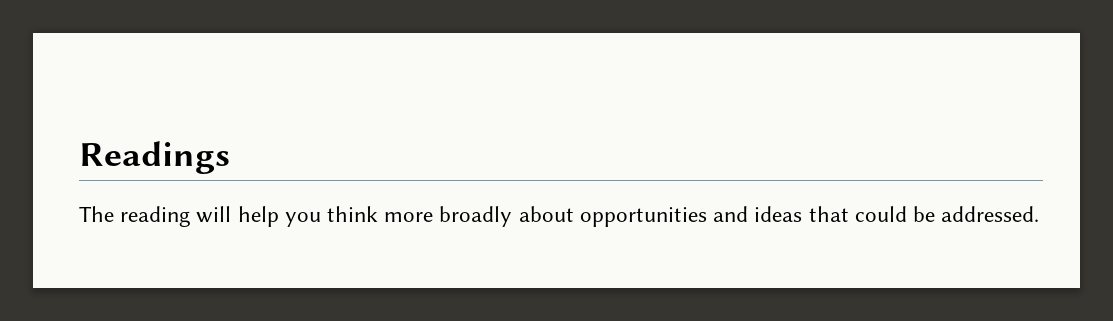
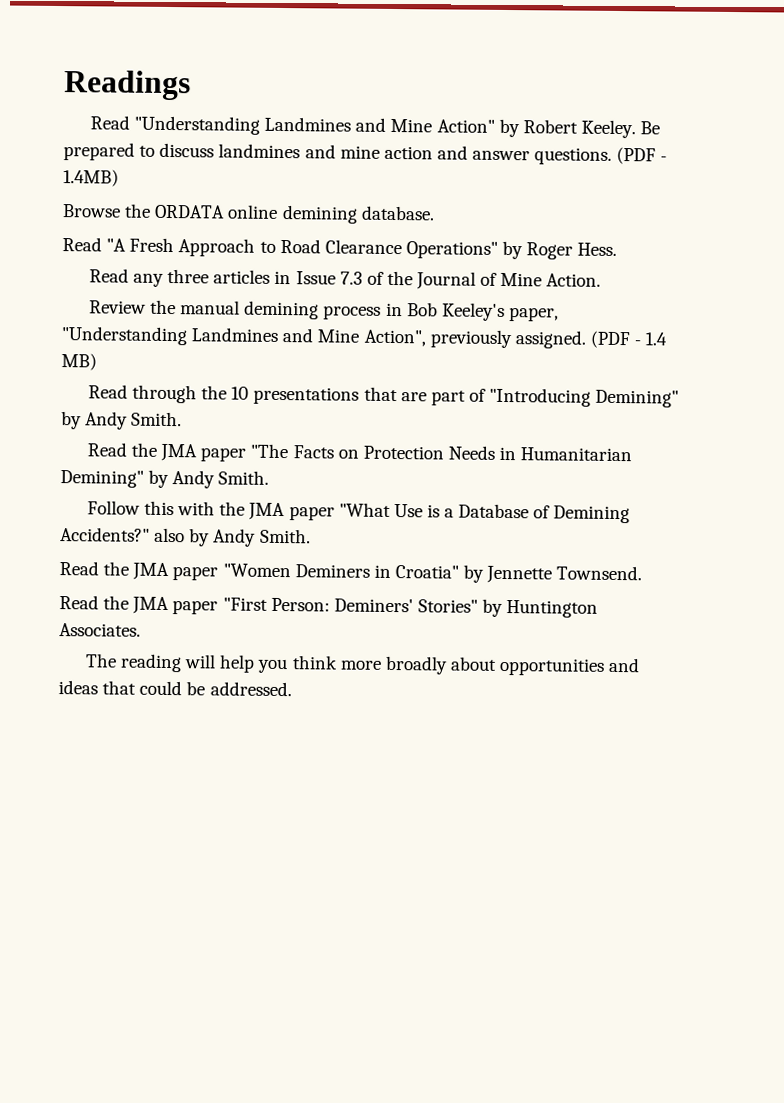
(230, 157) none -> [89,115,661,139] [63,142,668,165] [63,169,119,187] [62,203,435,224] [62,237,618,260] [88,268,602,290] [88,299,559,322] [61,326,668,349] [61,353,97,371] [87,384,680,408] [61,411,183,430] [86,442,633,462] [60,469,270,489] [86,500,631,524] [60,527,311,547] [59,561,643,584] [59,595,599,618] [59,623,141,637] // Read "Understanding Landmines and Mine Action" by Robert Keeley. Be prepared to discuss landmines and mine action and answer questions. (PDF - 1.4MB) // Browse the ORDATA online demining database. // Read "A Fresh Approach to Road Clearance Operations" by Roger Hess. // Read any three articles in Issue 7.3 of the Journal of Mine Action. // Review the manual demining process in Bob Keeley's paper, "Understanding Landmines and Mine Action", previously assigned. (PDF - 1.4 MB) // Read through the 10 presentations that are part of "Introducing Demining" by Andy Smith. // Read the JMA paper "The Facts on Protection Needs in Humanitarian Demining" by Andy Smith. // Follow this with the JMA paper "What Use is a Database of Demining Accidents?" also by Andy Smith. // Read the JMA paper "Women Deminers in Croatia" by Jennette Townsend. // Read the JMA paper "First Person: Deminers' Stories" by Huntington Associates.

